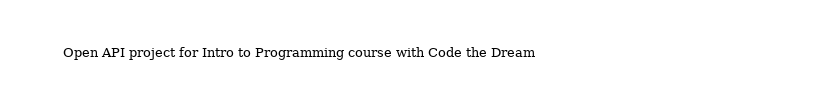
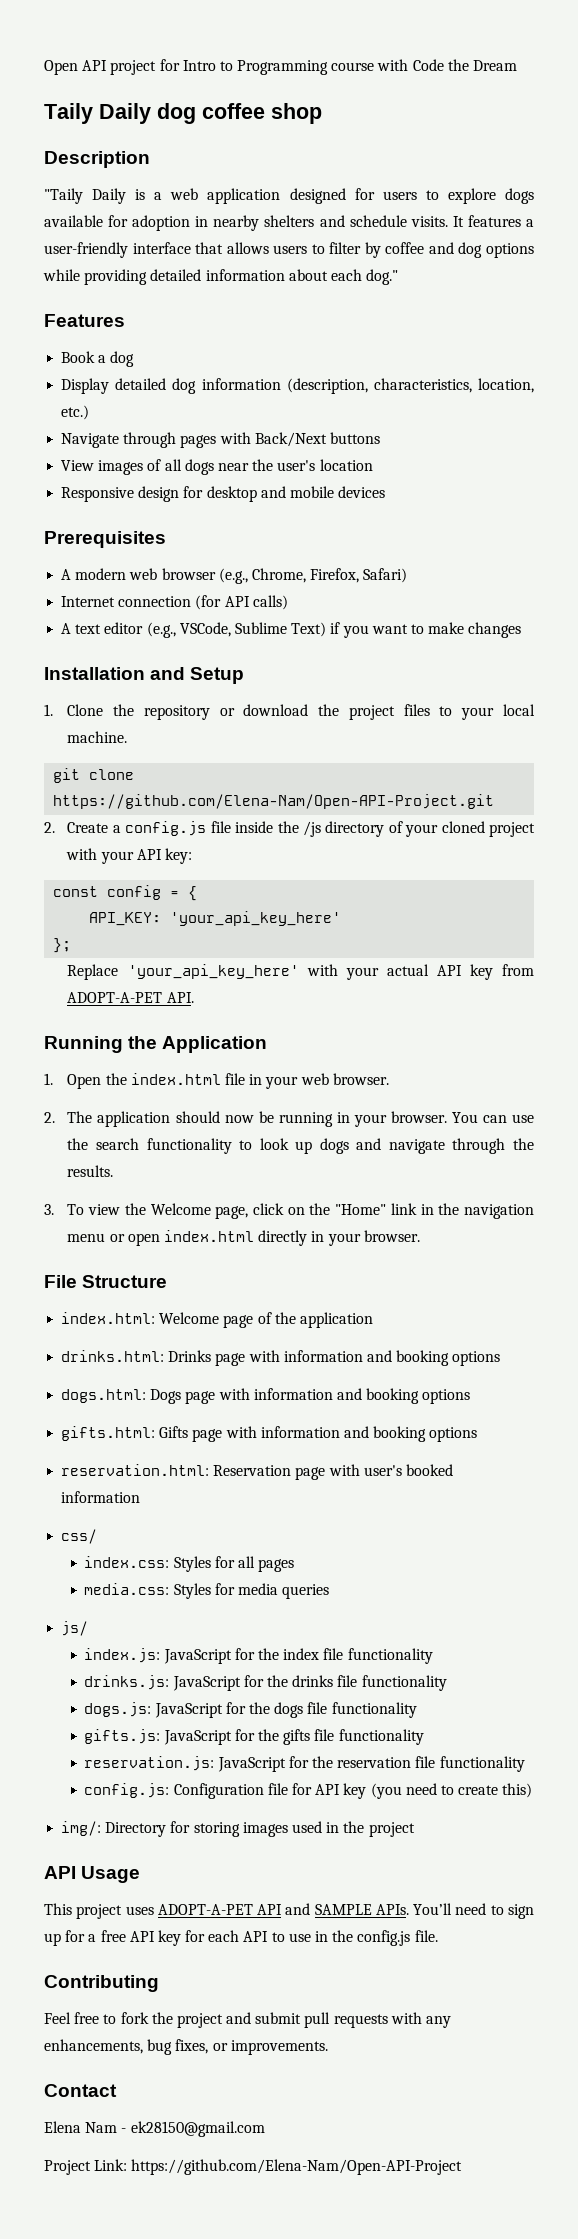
(535, 52) none -> [44,103,322,124] [44,151,150,168] [44,188,534,204] [44,215,534,231] [44,242,534,258] [43,269,399,285] [44,314,125,327] [61,351,135,367] [61,378,534,394] [61,405,90,420] [61,432,380,448] [61,459,373,475] [61,486,386,502] [44,531,166,548] [61,568,408,584] [61,595,288,610] [61,622,522,638] [44,667,245,684] [44,704,535,720] [67,731,128,743] [53,768,135,783] [53,794,495,809] [44,821,535,837] [66,848,192,864] [53,885,198,901] [89,911,342,926] [53,938,72,953] [67,964,534,980] [67,992,194,1003] [44,1036,268,1053] [44,1073,389,1089] [44,1111,534,1127] [67,1138,534,1154] [67,1165,114,1177] [44,1203,535,1219] [67,1230,420,1246] [44,1275,168,1288] [61,1312,373,1328] [61,1350,501,1366] [61,1388,471,1404] [61,1426,478,1442] [61,1464,453,1480] [61,1491,141,1503] [61,1529,98,1544] [84,1556,295,1572] [84,1583,330,1599] [61,1621,89,1636] [84,1648,433,1664] [84,1675,447,1691] [84,1702,417,1718] [84,1729,424,1745] [84,1756,525,1772] [84,1783,533,1799] [61,1821,415,1837] [44,1866,141,1883] [44,1903,534,1919] [44,1930,438,1946] [44,1975,159,1992] [44,2012,452,2028] [44,2039,328,2055] [44,2084,117,2097] [44,2121,265,2137] [44,2159,463,2175] // Taily Daily dog coffee shop // Description // "Taily Daily is a web application designed for users to explore dogs available for adoption in nearby shelters and schedule visits. It features a user-friendly interface that allows users to filter by coffee and dog options while providing detailed information about each dog." // Features // Book a dog // Display detailed dog information (description, characteristics, location, etc.) // Navigate through pages with Back/Next buttons // View images of all dogs near the user's location // Responsive design for desktop and mobile devices // Prerequisites // A modern web browser (e.g., Chrome, Firefox, Safari) // Internet connection (for API calls) // A text editor (e.g., VSCode, Sublime Text) if you want to make changes // Installation and Setup // 1. Clone the repository or download the project files to your local machine. // git clone https://github.com/Elena-Nam/Open-API-Project.git // 2. Create a config.js file inside the /js directory of your cloned project with your API key: // const config = { // API_KEY: 'your_api_key_here' // }; // Replace 'your_api_key_here' with your actual API key from ADOPT-A-PET API. // Running the Application // 1. Open the index.html file in your web browser. // 2. The application should now be running in your browser. You can use the search functionality to look up dogs and navigate through the results. // 3. To view the Welcome page, click on the "Home" link in the navigation menu or open index.html directly in your browser. // File Structure // index.html: Welcome page of the application // drinks.html: Drinks page with information and booking options // dogs.html: Dogs page with information and booking options // gifts.html: Gifts page with information and booking options // reservation.html: Reservation page with user's booked information // css/ // index.css: Styles for all pages // media.css: Styles for media queries // js/ // index.js: JavaScript for the index file functionality // drinks.js: JavaScript for the drinks file functionality // dogs.js: JavaScript for the dogs file functionality // gifts.js: JavaScript for the gifts file functionality // reservation.js: JavaScript for the reservation file functionality // config.js: Configuration file for API key (you need to create this) // img/: Directory for storing images used in the project // API Usage // This project uses ADOPT-A-PET API and SAMPLE APIs. You’ll need to sign up for a free API key for each API to use in the config.js file. // Contributing // Feel free to fork the project and submit pull requests with any enhancements, bug fixes, or improvements. // Contact // Elena Nam - ek28150@gmail.com // Project Link: https://github.com/Elena-Nam/Open-API-Project

